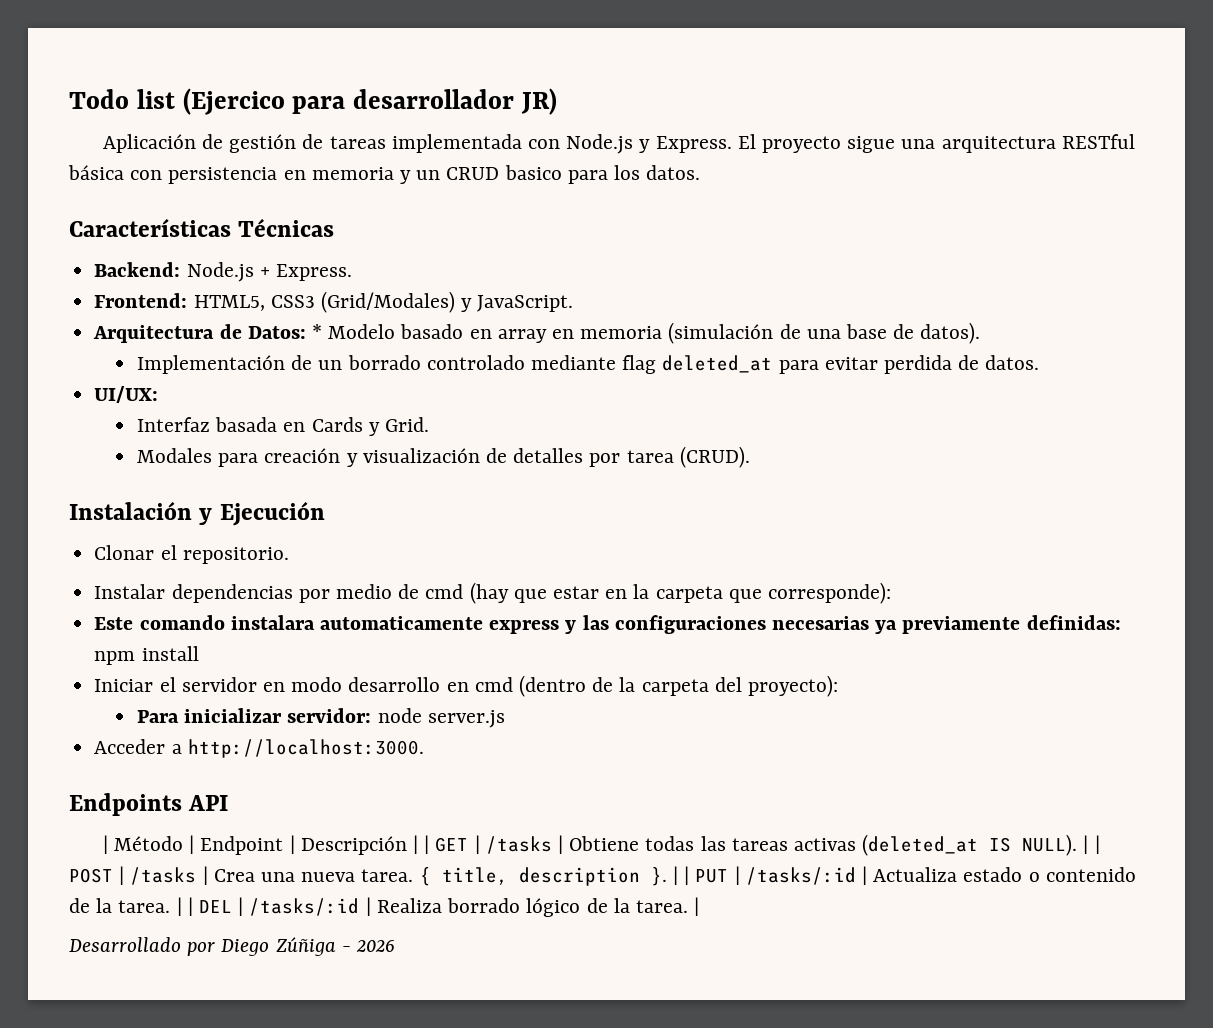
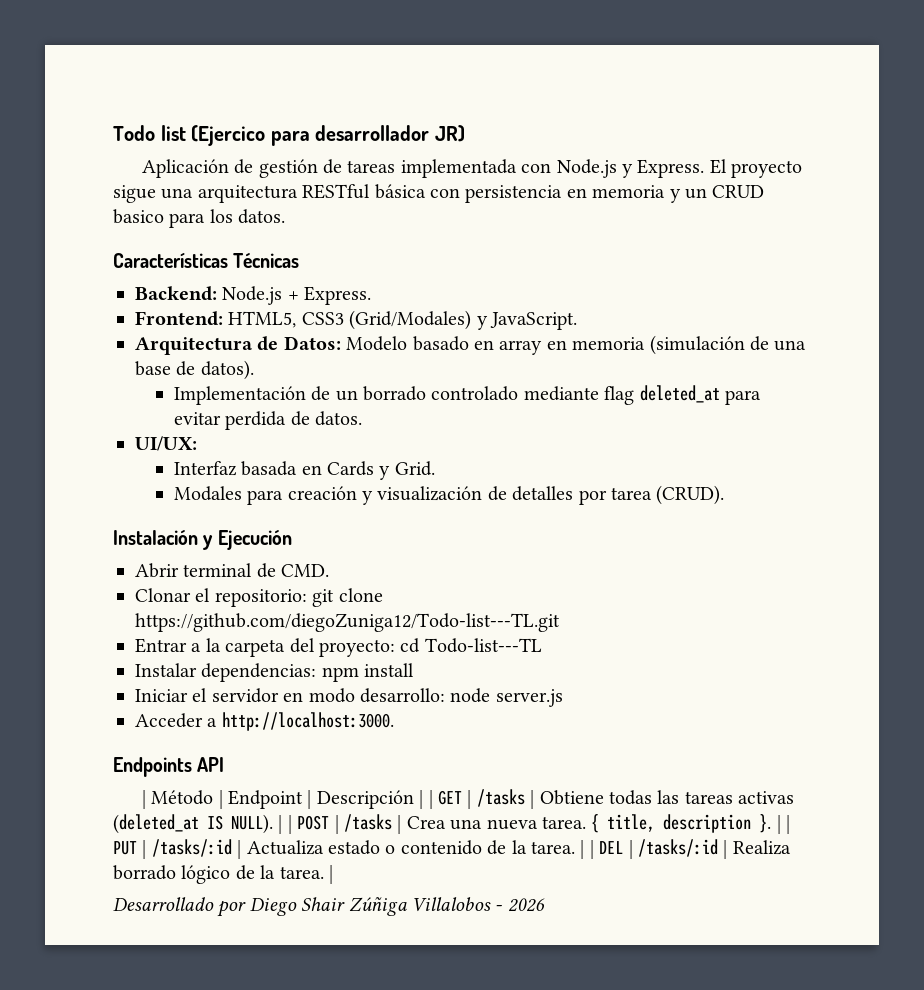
[311,324,322,339] * -> (341, 343) none
[94,545,289,564] [94,582,892,604] [94,615,1121,634] Clonar el repositorio. // Instalar dependencias por medio de cmd (hay que estar en la carpeta que corresponde): // Este comando instalara automaticamente express y las configuraciones necesarias ya previamente definidas: -> [135,563,330,578] [135,588,383,607] [135,613,560,632] [135,638,542,657] [135,663,317,682] Abrir terminal de CMD. // Clonar el repositorio: git clone https://github.com/diegoZuniga12/Todo-list---TL.git // Entrar a la carpeta del proyecto: cd Todo-list---TL // Instalar dependencias:
[348,675,839,697] [136,708,372,723] desarrollo en cmd (dentro de la carpeta del proyecto): // Para inicializar servidor: -> [360,688,445,703] desarrollo:
[275,937,336,956] Zúñiga -> [301,897,491,916] Shair Zúñiga Villalobos

